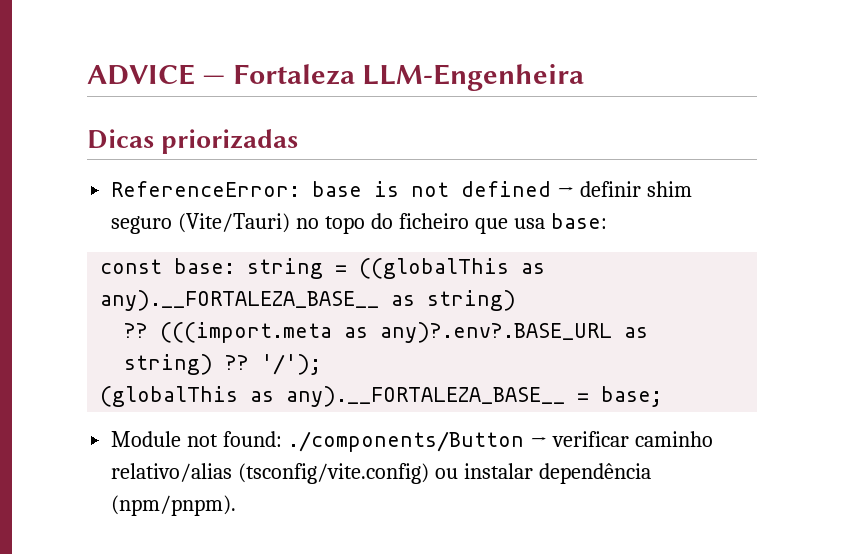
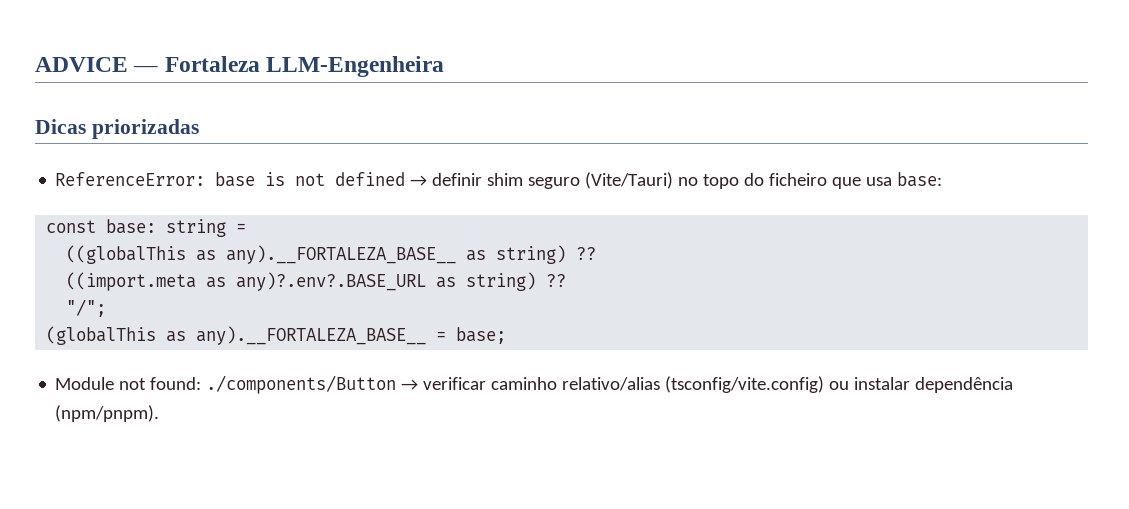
(348, 269) none -> (247, 228) //
[124,322,333,343] // ?? (((import.meta -> [576,247,597,260] [66,272,197,291] ?? // ((import.meta
[261,354,322,375] '/'); -> [66,299,107,317] // "/";

